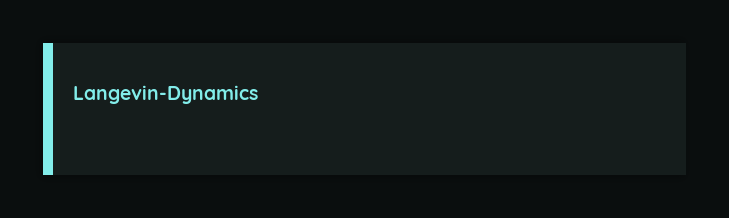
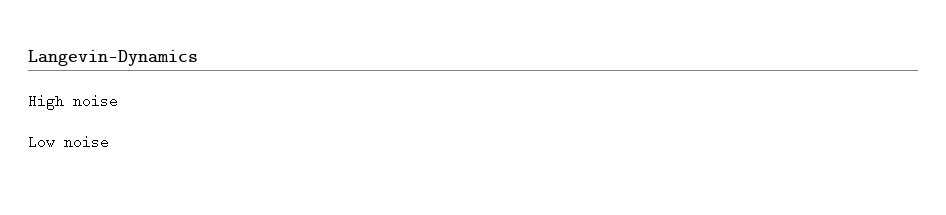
(258, 94) none -> [28,94,118,110] [28,135,109,149] // High noise // Low noise

